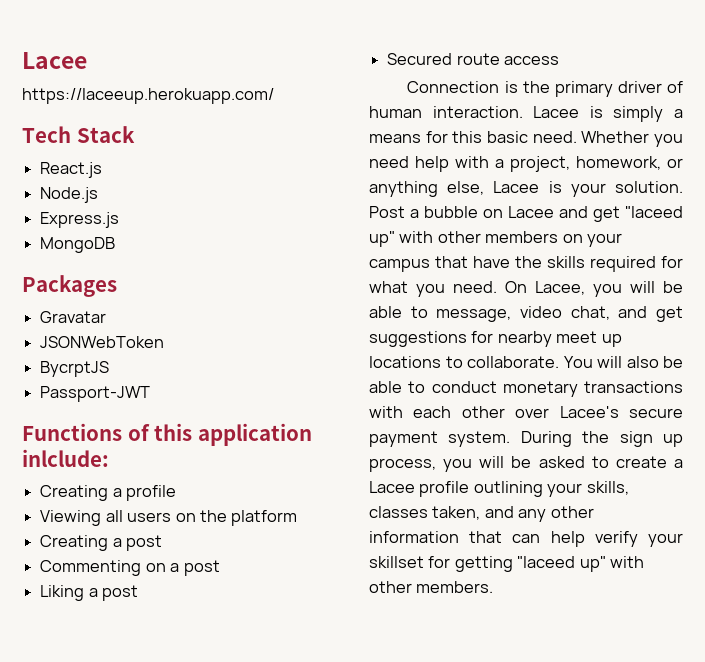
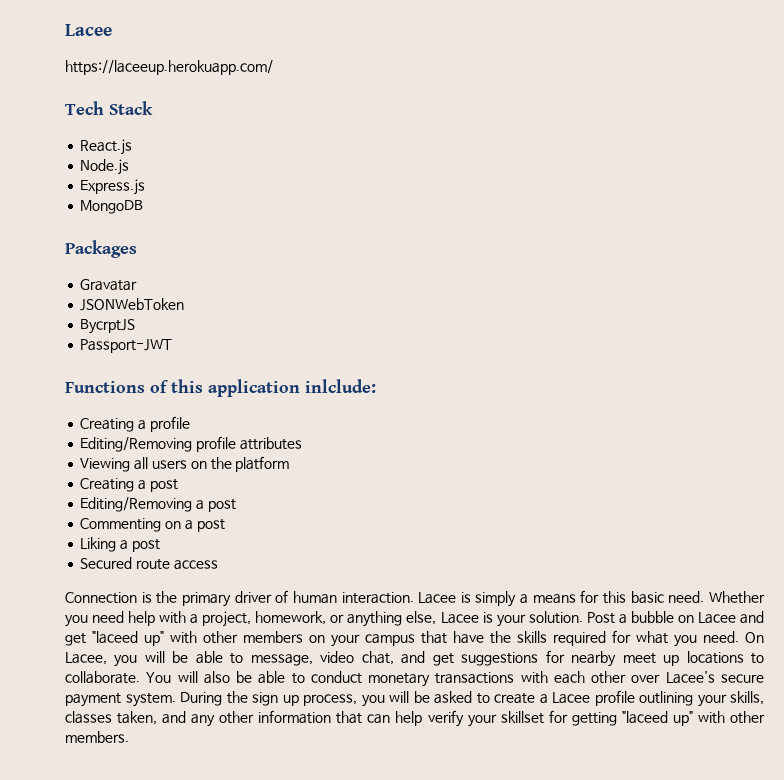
(177, 493) none -> [80,436,302,452] // Editing/Removing profile attributes
(163, 543) none -> [80,497,236,512] // Editing/Removing a post

